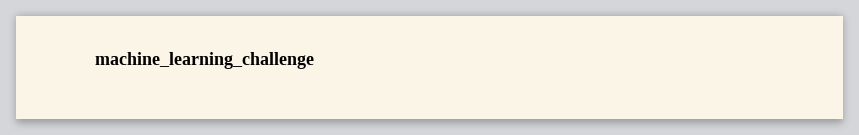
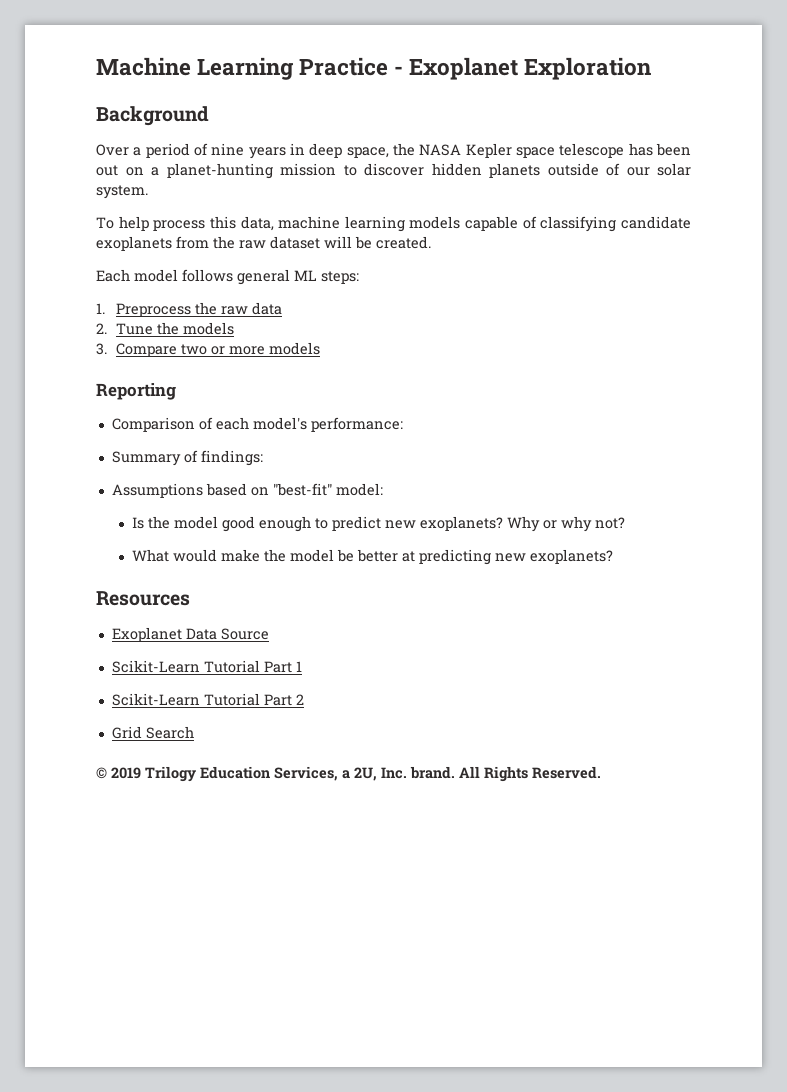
[95,52,314,69] machine_learning_challenge -> [96,57,652,80] [96,106,209,126] [96,143,691,159] [96,163,691,179] [96,185,148,199] [96,216,691,232] [96,236,431,251] [96,269,359,285] [96,302,283,317] [96,322,235,335] [96,342,321,357] [96,383,176,400] [111,417,403,432] [111,450,263,466] [111,483,383,498] [132,516,626,532] [132,549,614,565] [96,591,190,606] [111,627,269,642] [111,660,302,673] [111,693,304,706] [111,726,194,739] [96,766,601,782] Machine Learning Practice - Exoplanet Exploration // Background // Over a period of nine years in deep space, the NASA Kepler space telescope has been out on a planet-hunting mission to discover hidden planets outside of our solar system. // To help process this data, machine learning models capable of classifying candidate exoplanets from the raw dataset will be created. // Each model follows general ML steps: // 1. Preprocess the raw data // 2. Tune the models // 3. Compare two or more models // Reporting // Comparison of each model's performance: // Summary of findings: // Assumptions based on "best-fit" model: // Is the model good enough to predict new exoplanets? Why or why not? // What would make the model be better at predicting new exoplanets? // Resources // Exoplanet Data Source // Scikit-Learn Tutorial Part 1 // Scikit-Learn Tutorial Part 2 // Grid Search // © 2019 Trilogy Education Services, a 2U, Inc. brand. All Rights Reserved.

